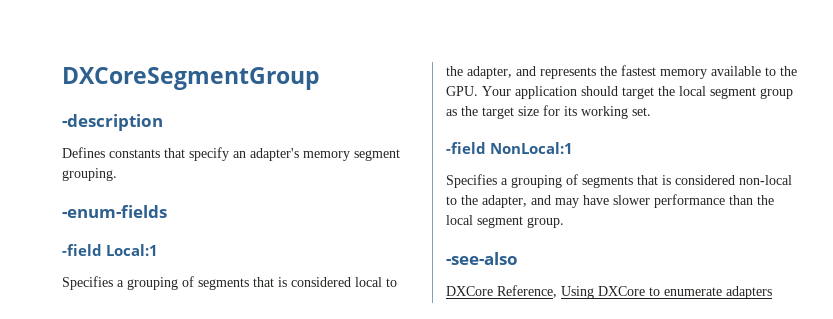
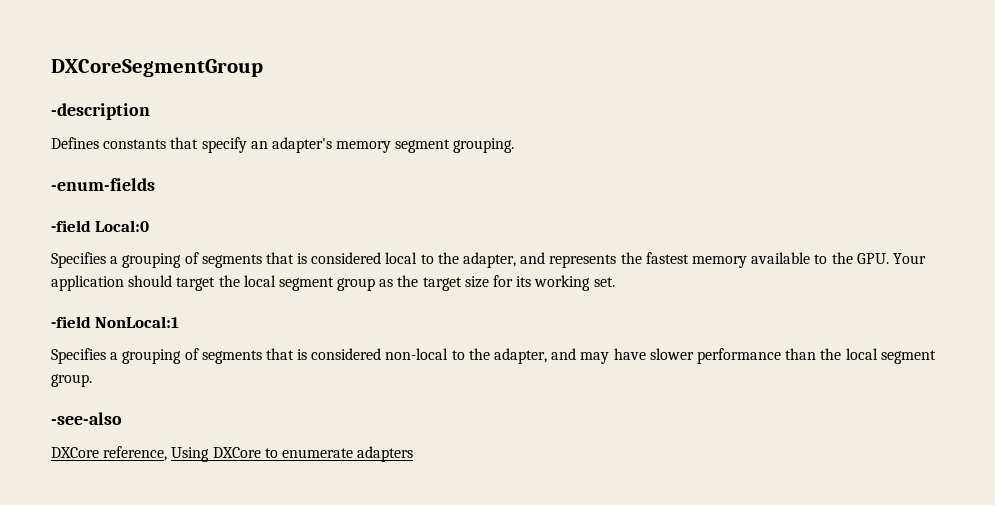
[106,244,159,256] Local:1 -> [95,220,150,232] Local:0
[497,285,557,298] Reference, -> [103,446,168,461] reference,

